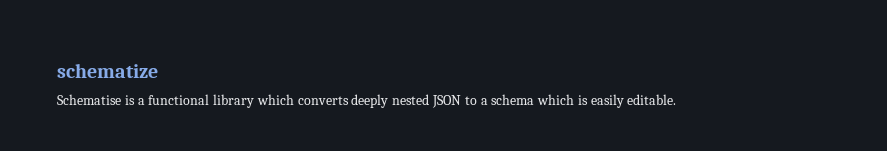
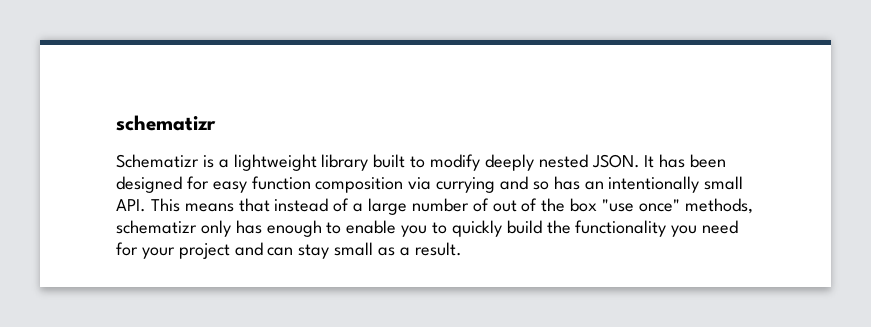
[57,63,158,78] [57,94,677,108] schematize // Schematise is a functional library which converts deeply nested JSON to a schema which is easily editable. -> [116,115,216,131] [116,154,727,171] [116,176,744,193] [116,198,753,215] [116,220,739,237] [116,242,462,259] schematizr // Schematizr is a lightweight library built to modify deeply nested JSON. It has been designed for easy function composition via currying and so has an intentionally small API. This means that instead of a large number of out of the box "use once" methods, schematizr only has enough to enable you to quickly build the functionality you need for your project and can stay small as a result.

